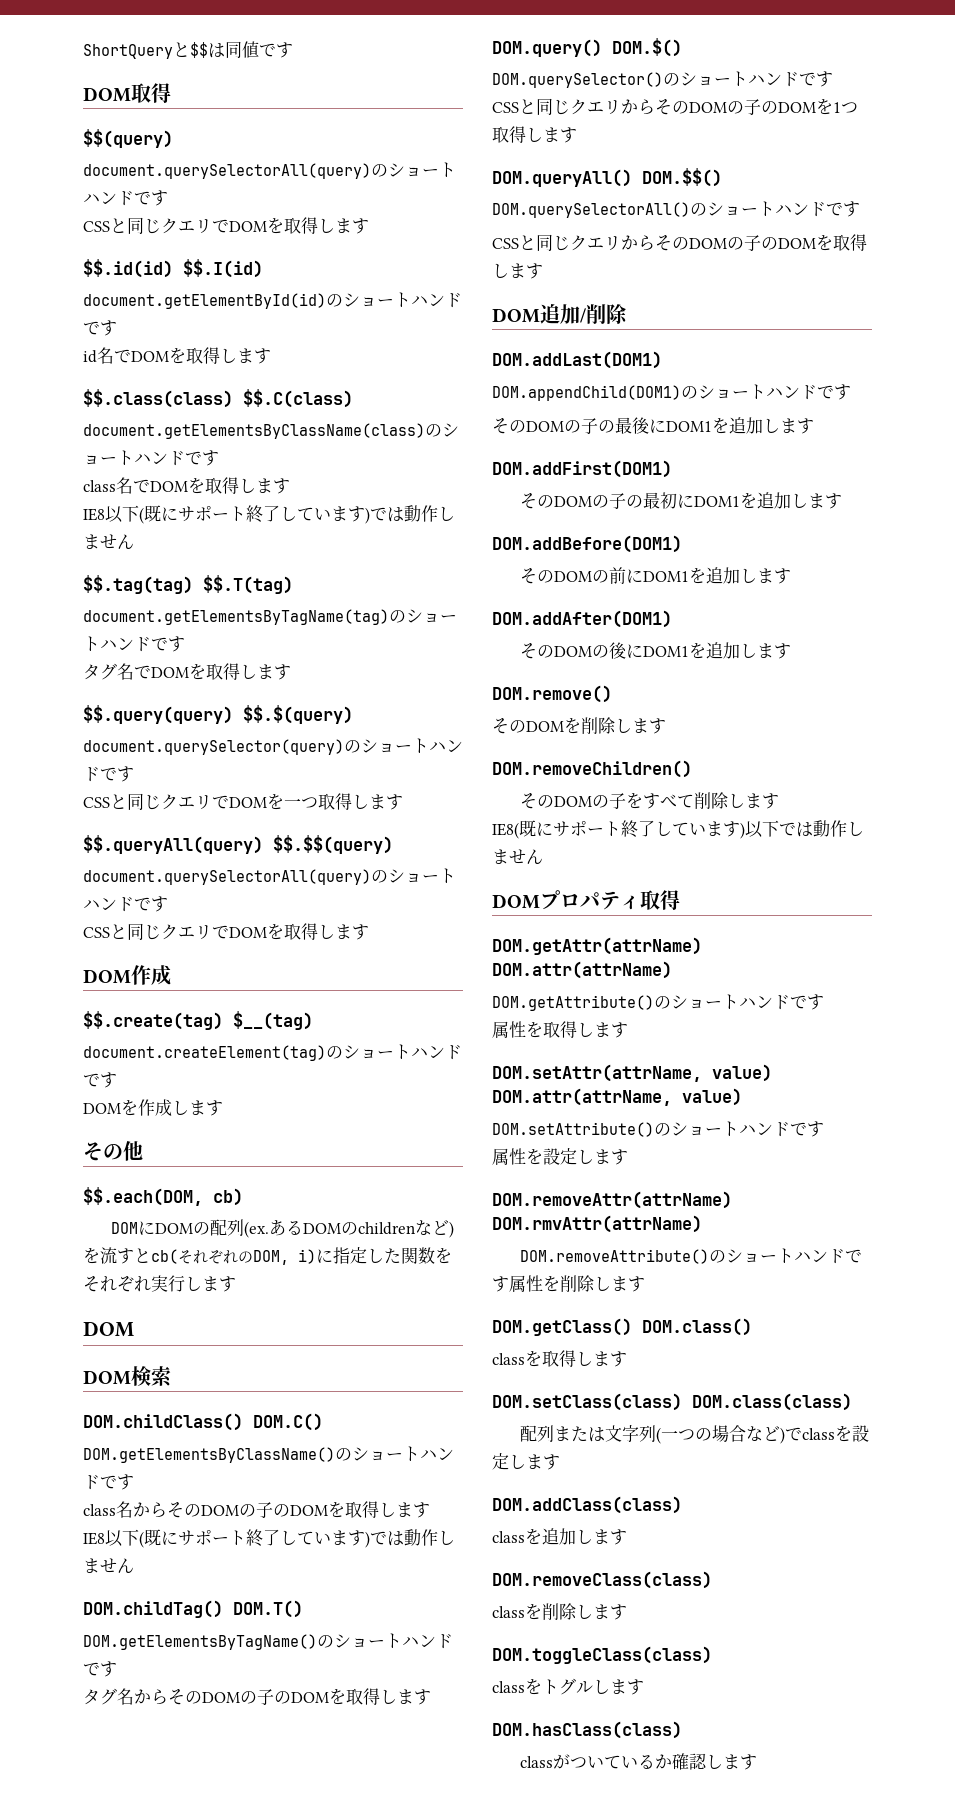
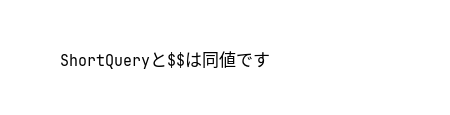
[83,83,171,103] [83,129,173,148] [83,162,456,179] [83,190,168,206] [83,217,369,234] [83,259,263,278] [83,292,462,309] [83,320,117,336] [83,347,271,364] [83,389,353,408] [83,423,459,439] [83,450,219,466] [83,477,290,494] [83,505,455,524] [83,534,134,549] [83,575,293,594] [83,609,457,625] [83,636,185,652] [83,663,291,680] [83,705,353,724] [83,738,463,755] [83,766,134,782] [83,793,403,810] [83,835,393,854] [83,868,456,885] [83,896,168,912] [83,923,369,940] [83,965,171,985] [83,1011,313,1030] [83,1044,462,1061] [83,1072,117,1088] [83,1099,223,1116] [83,1141,143,1161] [83,1187,243,1206] [111,1219,455,1238] [83,1247,452,1265] [83,1275,236,1292] [83,1321,134,1337] [83,1366,171,1387] [83,1413,323,1431] [83,1446,454,1463] [83,1474,134,1490] [83,1501,430,1518] [83,1529,455,1548] [83,1558,134,1573] [83,1600,303,1618] [83,1633,453,1650] [83,1661,117,1677] [83,1688,431,1705] [492,38,682,57] [492,71,833,88] [492,98,858,115] [492,126,577,143] [492,168,722,187] [492,201,860,218] [492,234,867,251] [492,263,543,279] [492,304,628,325] [492,351,662,369] [492,384,851,401] [492,417,814,434] [492,460,672,478] [520,492,843,509] [492,535,682,553] [520,567,792,584] [492,610,672,628] [520,642,792,659] [492,685,612,703] [492,717,666,734] [492,760,692,778] [520,792,780,809] [492,820,864,839] [492,849,543,864] [492,890,680,910] [492,937,702,955] [492,961,672,979] [492,994,824,1011] [492,1021,628,1038] [492,1064,772,1082] [492,1088,742,1106] [492,1121,824,1137] [492,1148,628,1165] [492,1191,732,1209] [492,1215,702,1233] [520,1248,863,1264] [492,1275,645,1292] [492,1318,752,1336] [492,1350,627,1367] [492,1393,852,1411] [520,1425,870,1444] [492,1453,560,1470] [492,1496,682,1514] [492,1528,627,1545] [492,1571,712,1589] [492,1603,627,1620] [492,1646,712,1664] [492,1678,644,1695] [492,1721,682,1739] [520,1753,758,1770] // DOM取得 // $$(query) // document.querySelectorAll(query)のショートハンドです // CSSと同じクエリでDOMを取得します // $$.id(id) $$.I(id) // document.getElementById(id)のショートハンドです // id名でDOMを取得します // $$.class(class) $$.C(class) // document.getElementsByClassName(class)のショートハンドです // class名でDOMを取得します // IE8以下(既にサポート終了しています)では動作しません // $$.tag(tag) $$.T(tag) // document.getElementsByTagName(tag)のショートハンドです // タグ名でDOMを取得します // $$.query(query) $$.$(query) // document.querySelector(query)のショートハンドです // CSSと同じクエリでDOMを一つ取得します // $$.queryAll(query) $$.$$(query) // document.querySelectorAll(query)のショートハンドです // CSSと同じクエリでDOMを取得します // DOM作成 // $$.create(tag) $__(tag) // document.createElement(tag)のショートハンドです // DOMを作成します // その他 // $$.each(DOM, cb) // DOMにDOMの配列(ex.あるDOMのchildrenなど)を流すとcb(それぞれのDOM, i)に指定した関数をそれぞれ実行します // DOM // DOM検索 // DOM.childClass() DOM.C() // DOM.getElementsByClassName()のショートハンドです // class名からそのDOMの子のDOMを取得します // IE8以下(既にサポート終了しています)では動作しません // DOM.childTag() DOM.T() // DOM.getElementsByTagName()のショートハンドです // タグ名からそのDOMの子のDOMを取得します // DOM.query() DOM.$() // DOM.querySelector()のショートハンドです // CSSと同じクエリからそのDOMの子のDOMを1つ取得します // DOM.queryAll() DOM.$$() // DOM.querySelectorAll()のショートハンドです // CSSと同じクエリからそのDOMの子のDOMを取得します // DOM追加/削除 // DOM.addLast(DOM1) // DOM.appendChild(DOM1)のショートハンドです // そのDOMの子の最後にDOM1を追加します // DOM.addFirst(DOM1) // そのDOMの子の最初にDOM1を追加します // DOM.addBefore(DOM1) // そのDOMの前にDOM1を追加します // DOM.addAfter(DOM1) // そのDOMの後にDOM1を追加します // DOM.remove() // そのDOMを削除します // DOM.removeChildren() // そのDOMの子をすべて削除します // IE8(既にサポート終了しています)以下では動作しません // DOMプロパティ取得 // DOM.getAttr(attrName) DOM.attr(attrName) // DOM.getAttribute()のショートハンドです // 属性を取得します // DOM.setAttr(attrName, value) DOM.attr(attrName, value) // DOM.setAttribute()のショートハンドです // 属性を設定します // DOM.removeAttr(attrName) DOM.rmvAttr(attrName) // DOM.removeAttribute()のショートハンドです属性を削除します // DOM.getClass() DOM.class() // classを取得します // DOM.setClass(class) DOM.class(class) // 配列または文字列(一つの場合など)でclassを設定します // DOM.addClass(class) // classを追加します // DOM.removeClass(class) // classを削除します // DOM.toggleClass(class) // classをトグルします // DOM.hasClass(class) // classがついているか確認します -> (270, 60) none

